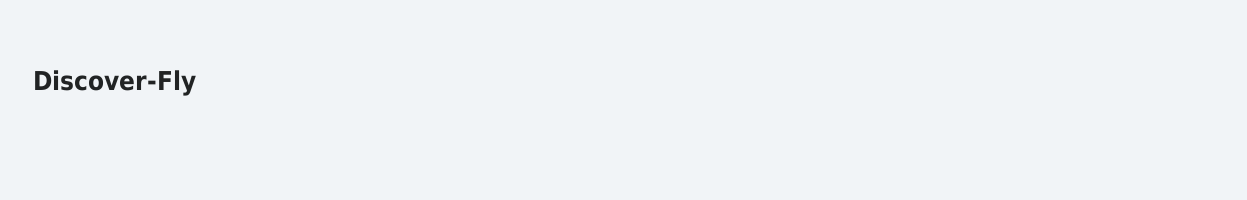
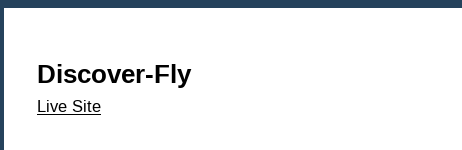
(196, 83) none -> [37,100,101,112] // Live Site

